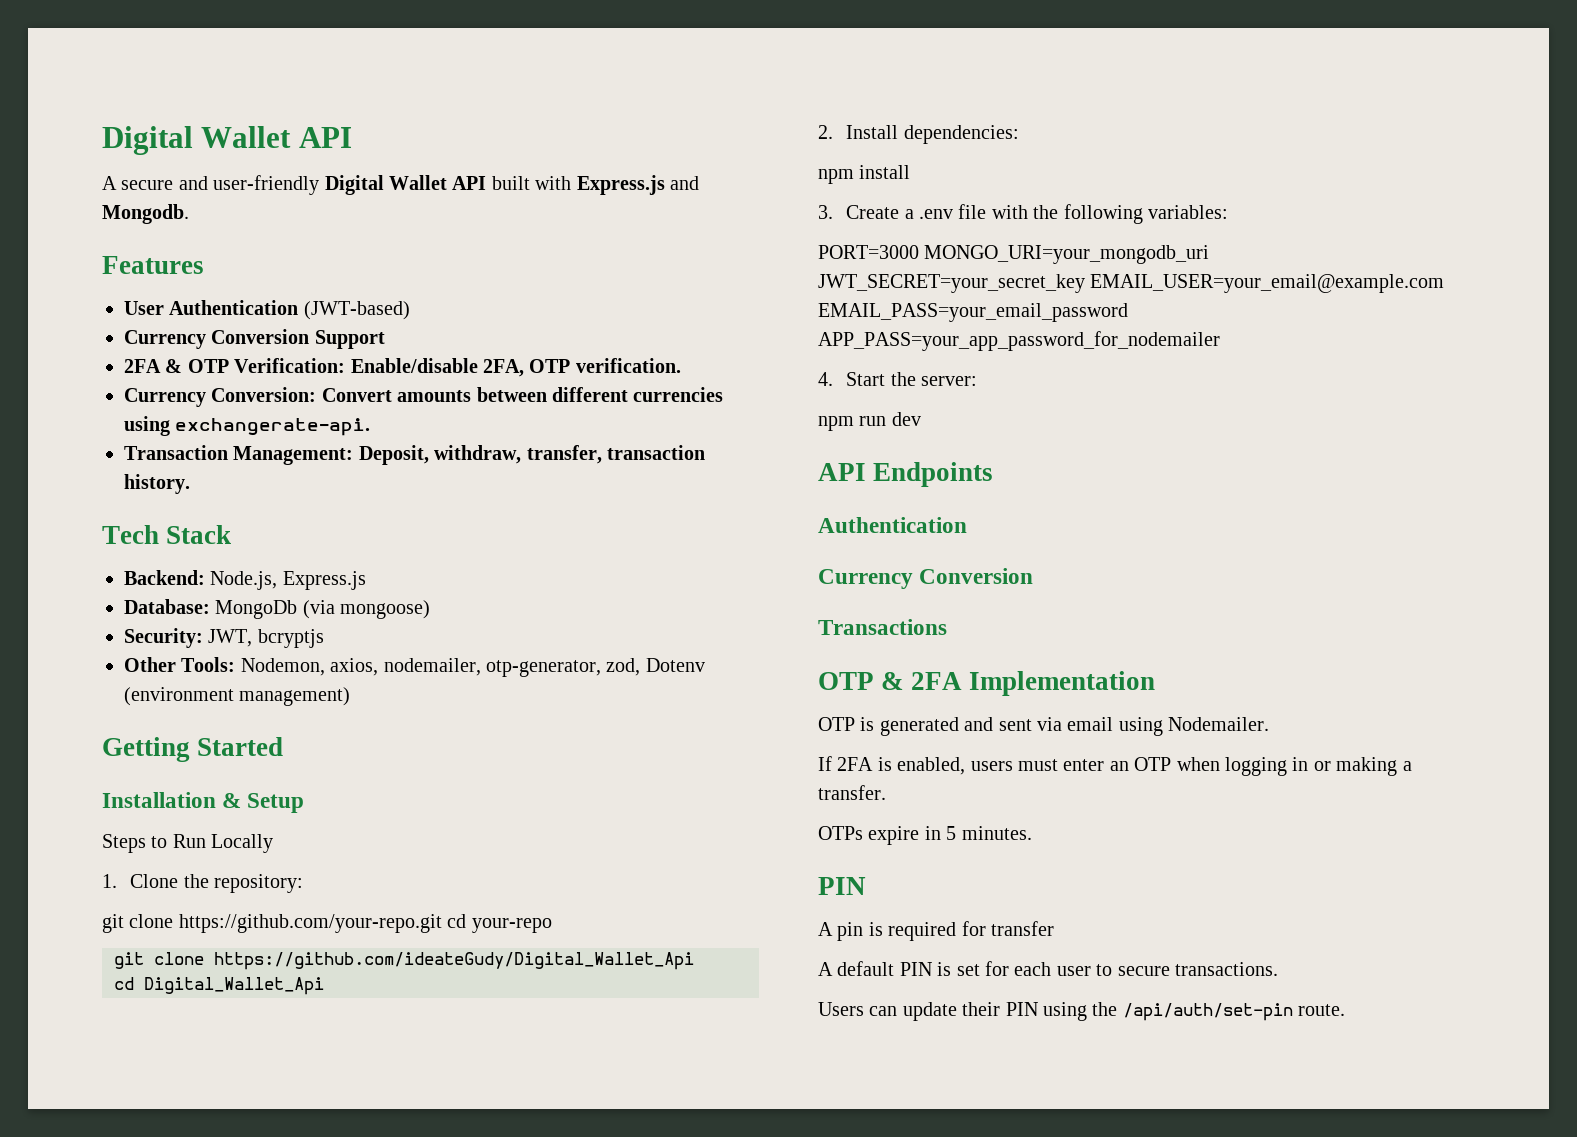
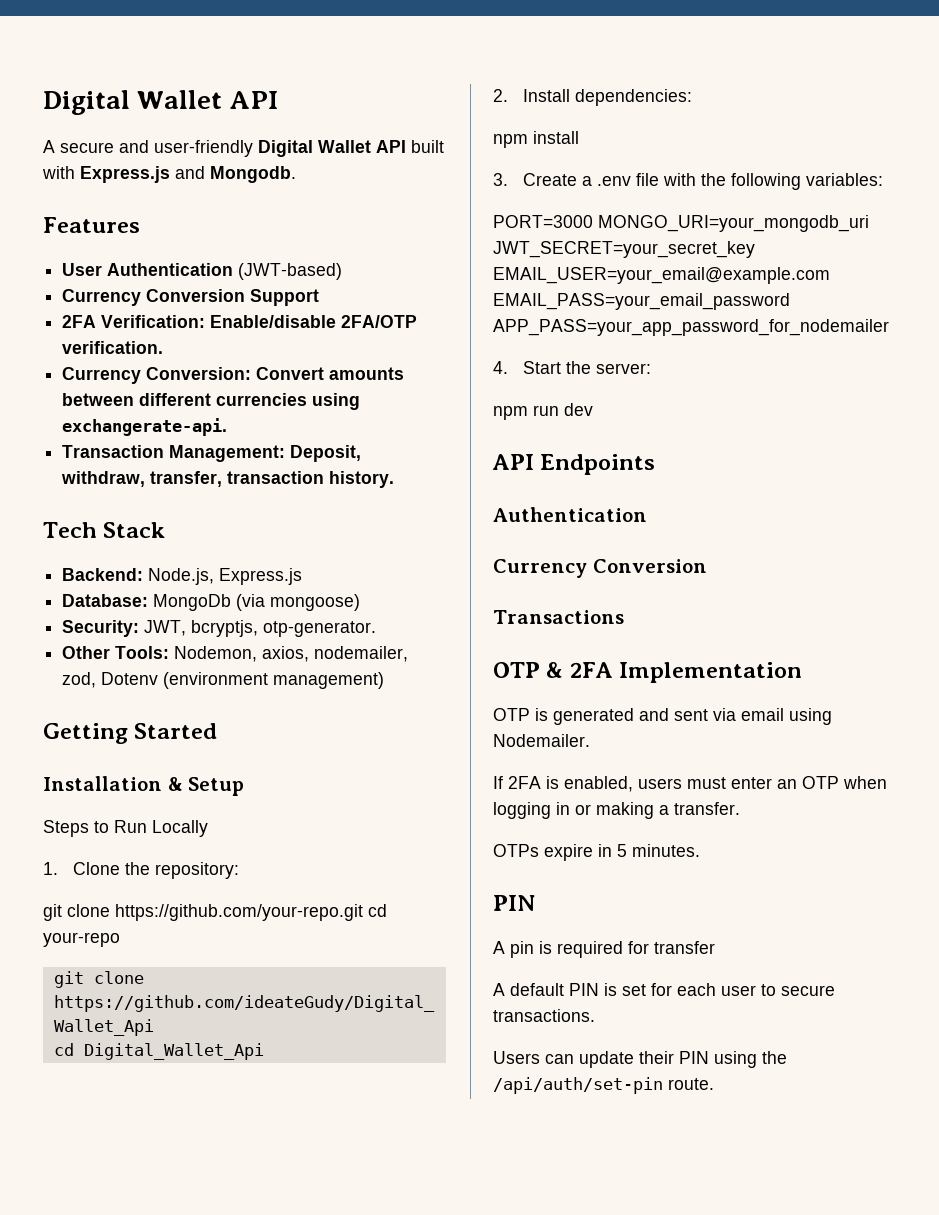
[165,358,571,377] & OTP Verification: Enable/disable 2FA, OTP -> [101,315,418,328] Verification: Enable/disable 2FA/OTP
[257,629,324,648] bcryptjs -> [191,620,377,637] bcryptjs, otp-generator.
[486,660,601,677] otp-generator, -> (409, 654) none

